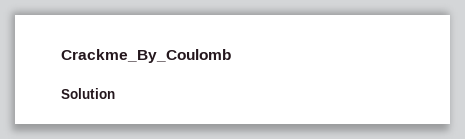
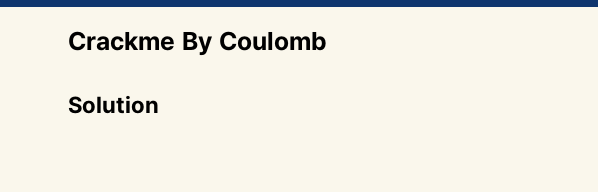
[61,49,231,63] Crackme_By_Coulomb -> [68,31,327,56] Crackme By Coulomb

